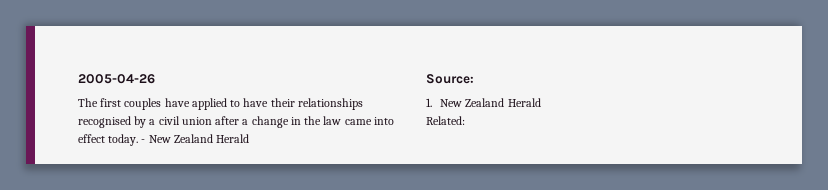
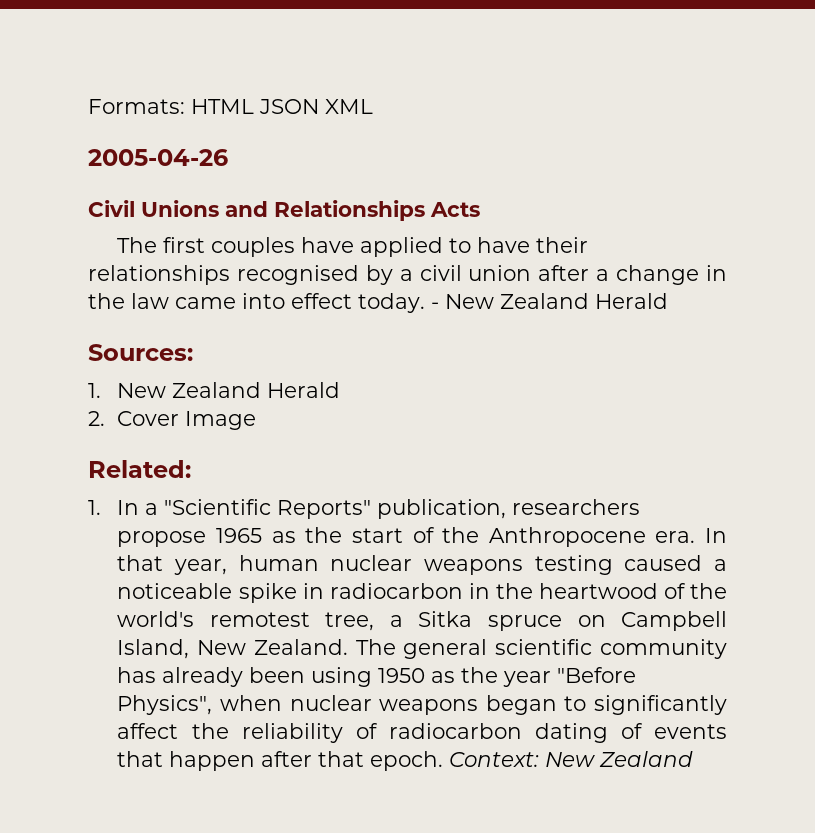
[78,74,155,84] 2005-04-26 -> [88,99,373,114] [88,149,228,166] [88,200,480,221] Formats: HTML JSON XML // 2005-04-26 // Civil Unions and Relationships Acts
[426,74,474,84] Source: -> [88,344,193,361] Sources:
[426,116,465,125] Related: -> [88,411,257,430] [88,460,191,478] [88,499,641,519] [117,527,727,547] [117,555,727,575] [117,583,727,603] [117,611,727,631] [117,639,727,659] [117,667,637,687] [117,695,727,715] [117,723,727,743] [117,751,694,771] 2. Cover Image // Related: // 1. In a "Scientific Reports" publication, researchers propose 1965 as the start of the Anthropocene era. In that year, human nuclear weapons testing caused a noticeable spike in radiocarbon in the heartwood of the world's remotest tree, a Sitka spruce on Campbell Island, New Zealand. The general scientific community has already been using 1950 as the year "Before Physics", when nuclear weapons began to significantly affect the reliability of radiocarbon dating of events that happen after that epoch. Context: New Zealand

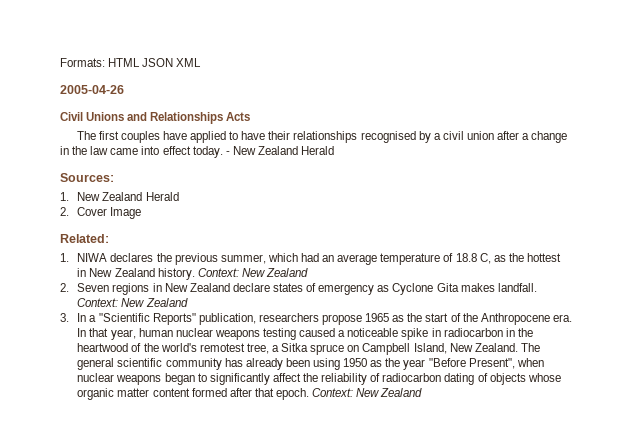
(101, 507) none -> [77,253,561,265] [77,268,308,280] [60,283,537,295] [77,298,188,307] [60,313,69,322] NIWA declares the previous summer, which had an average temperature of 18.8 C, as the hottest in New Zealand history. Context: New Zealand // 2. Seven regions in New Zealand declare states of emergency as Cyclone Gita makes landfall. Context: New Zealand // 3.
[117,695,213,715] Physics", -> [468,358,515,369] Present",
[654,724,727,739] [117,751,256,771] events that happen -> [489,373,561,385] [77,388,227,400] objects whose organic matter content formed

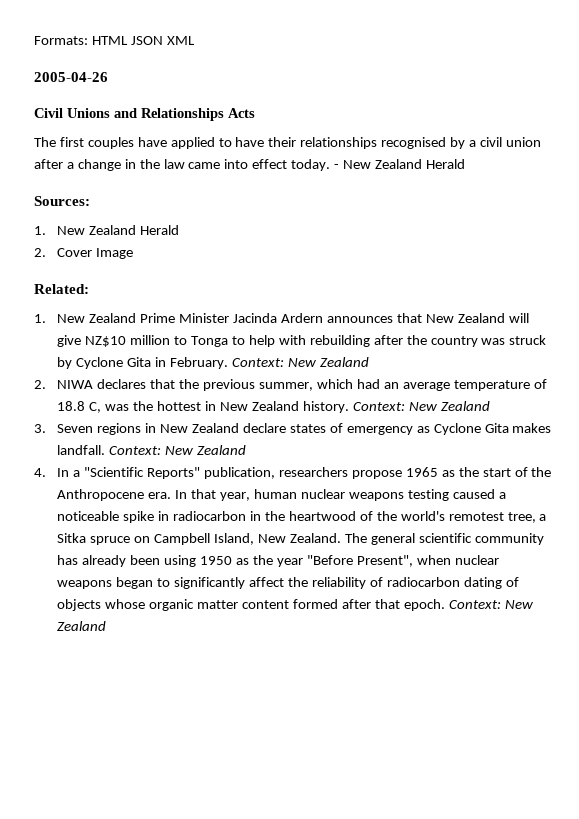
(69, 257) none -> [57,313,529,323] [57,335,547,347] [57,357,369,369] [34,380,46,389] New Zealand Prime Minister Jacinda Ardern announces that New Zealand will give NZ$10 million to Tonga to help with rebuilding after the country was struck by Cyclone Gita in February. Context: New Zealand // 2.
(154, 257) none -> [150,379,176,389] that
[493,255,506,262] as -> [105,404,130,411] was
[60,283,69,292] 2. -> [34,424,46,433] 3.
[60,313,69,322] 3. -> [34,468,46,477] 4.

